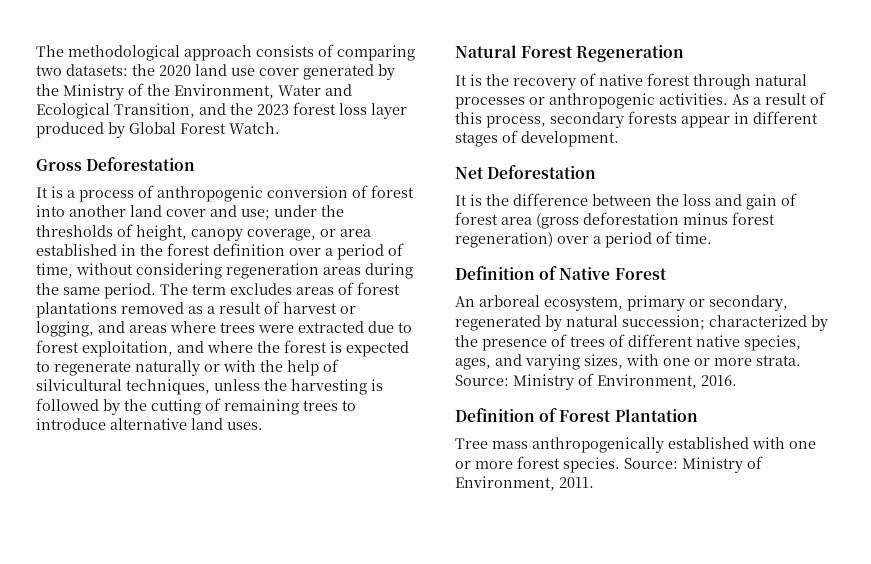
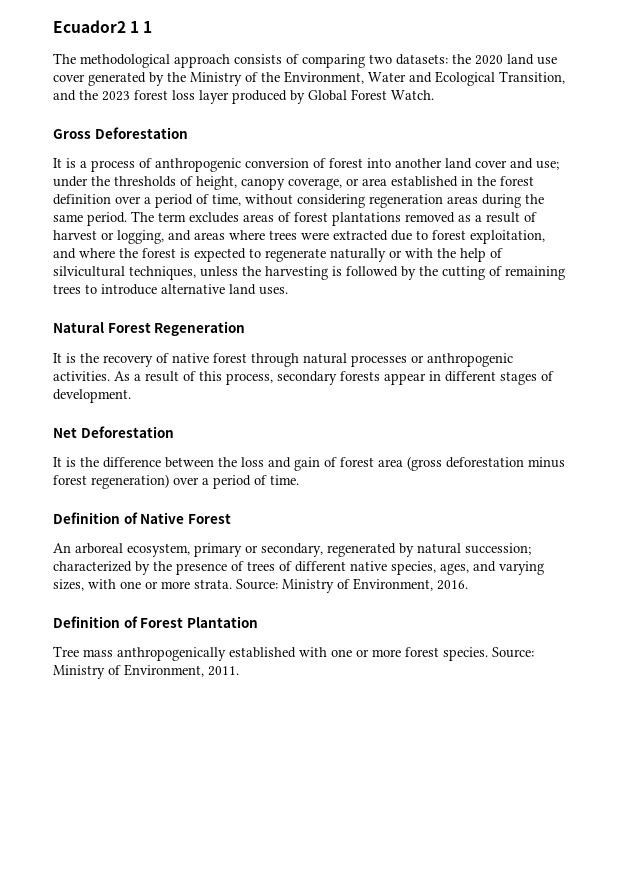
(36, 51) none -> [53,20,153,33] Ecuador2 1 1 //

